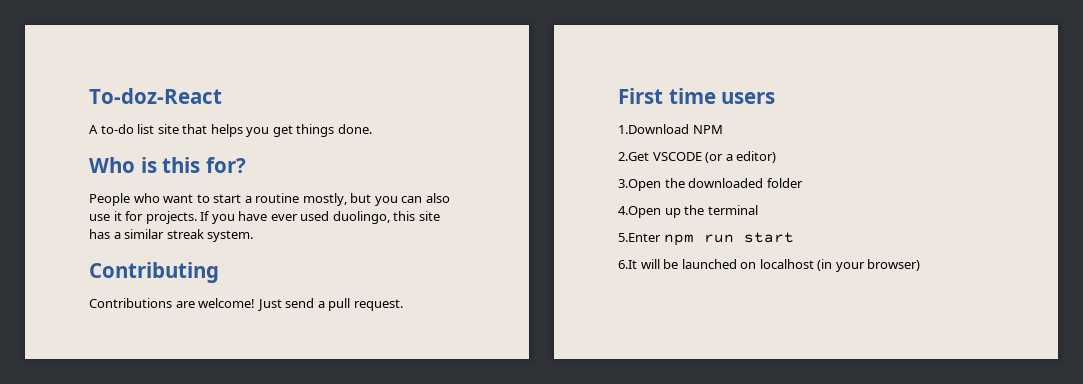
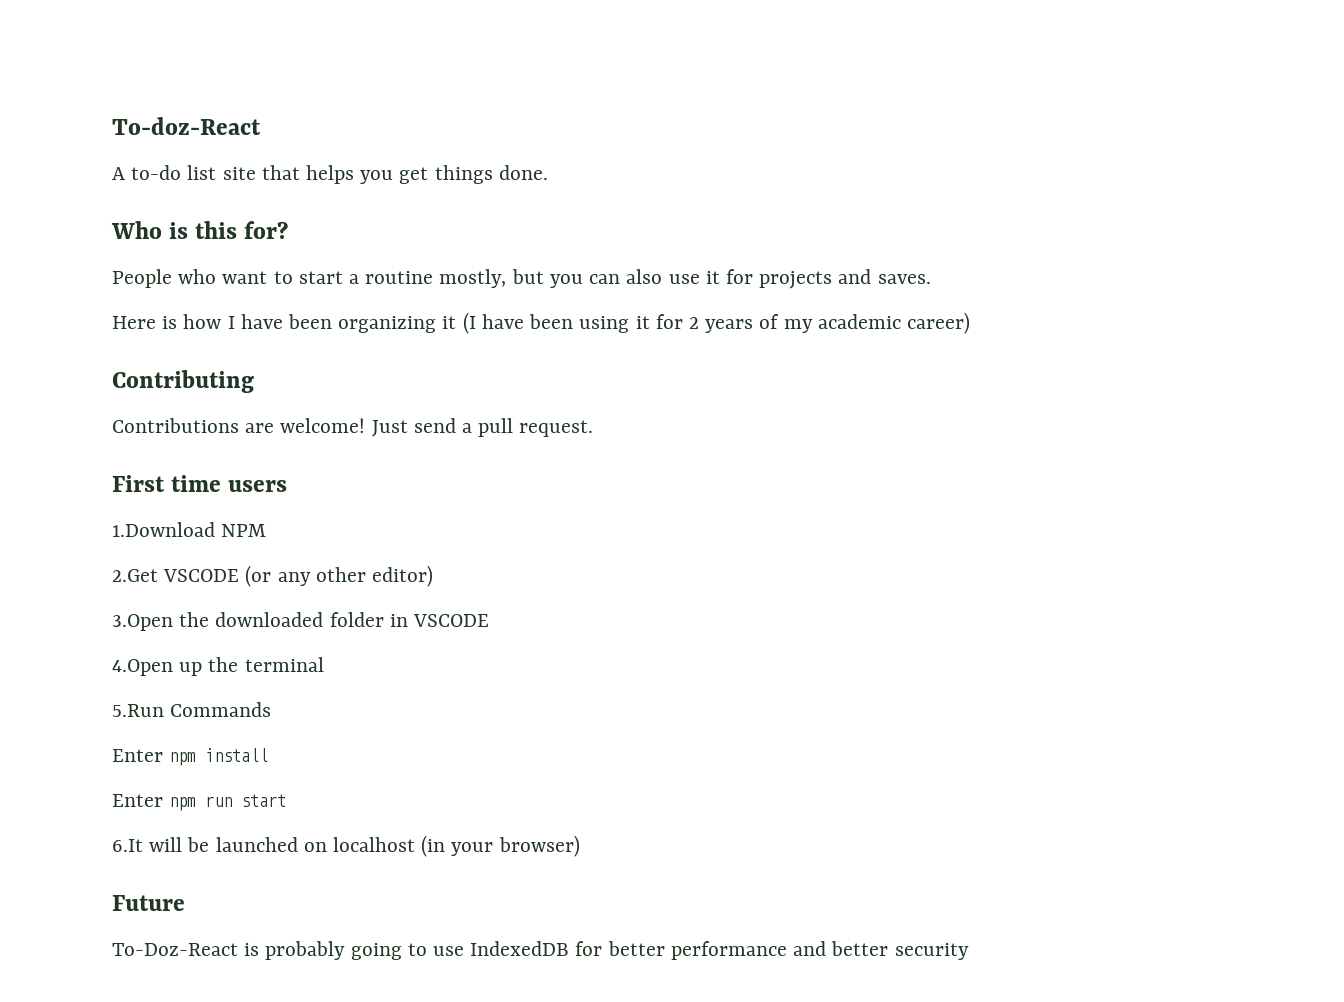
[145,211,440,224] [89,229,254,242] projects. If you have ever used duolingo, this site has a similar streak system. -> [759,269,931,289] [112,312,970,334] projects and saves. // Here is how I have been organizing it (I have been using it for 2 years of my academic career)
[725,154,733,161] a -> [277,567,366,586] any other
(803, 183) none -> [389,614,490,627] in VSCODE
[618,233,661,242] 5.Enter -> [112,702,272,717] [112,748,269,766] [112,794,163,807] 5.Run Commands // Enter npm install // Enter
(921, 265) none -> [112,895,185,911] [112,941,969,960] // Future // To-Doz-React is probably going to use IndexedDB for better performance and better security

